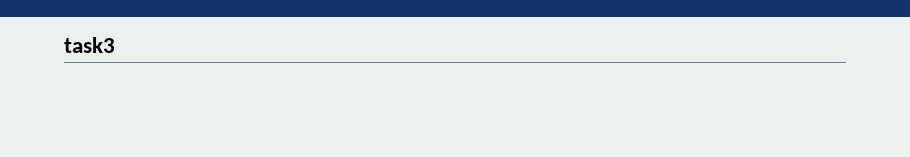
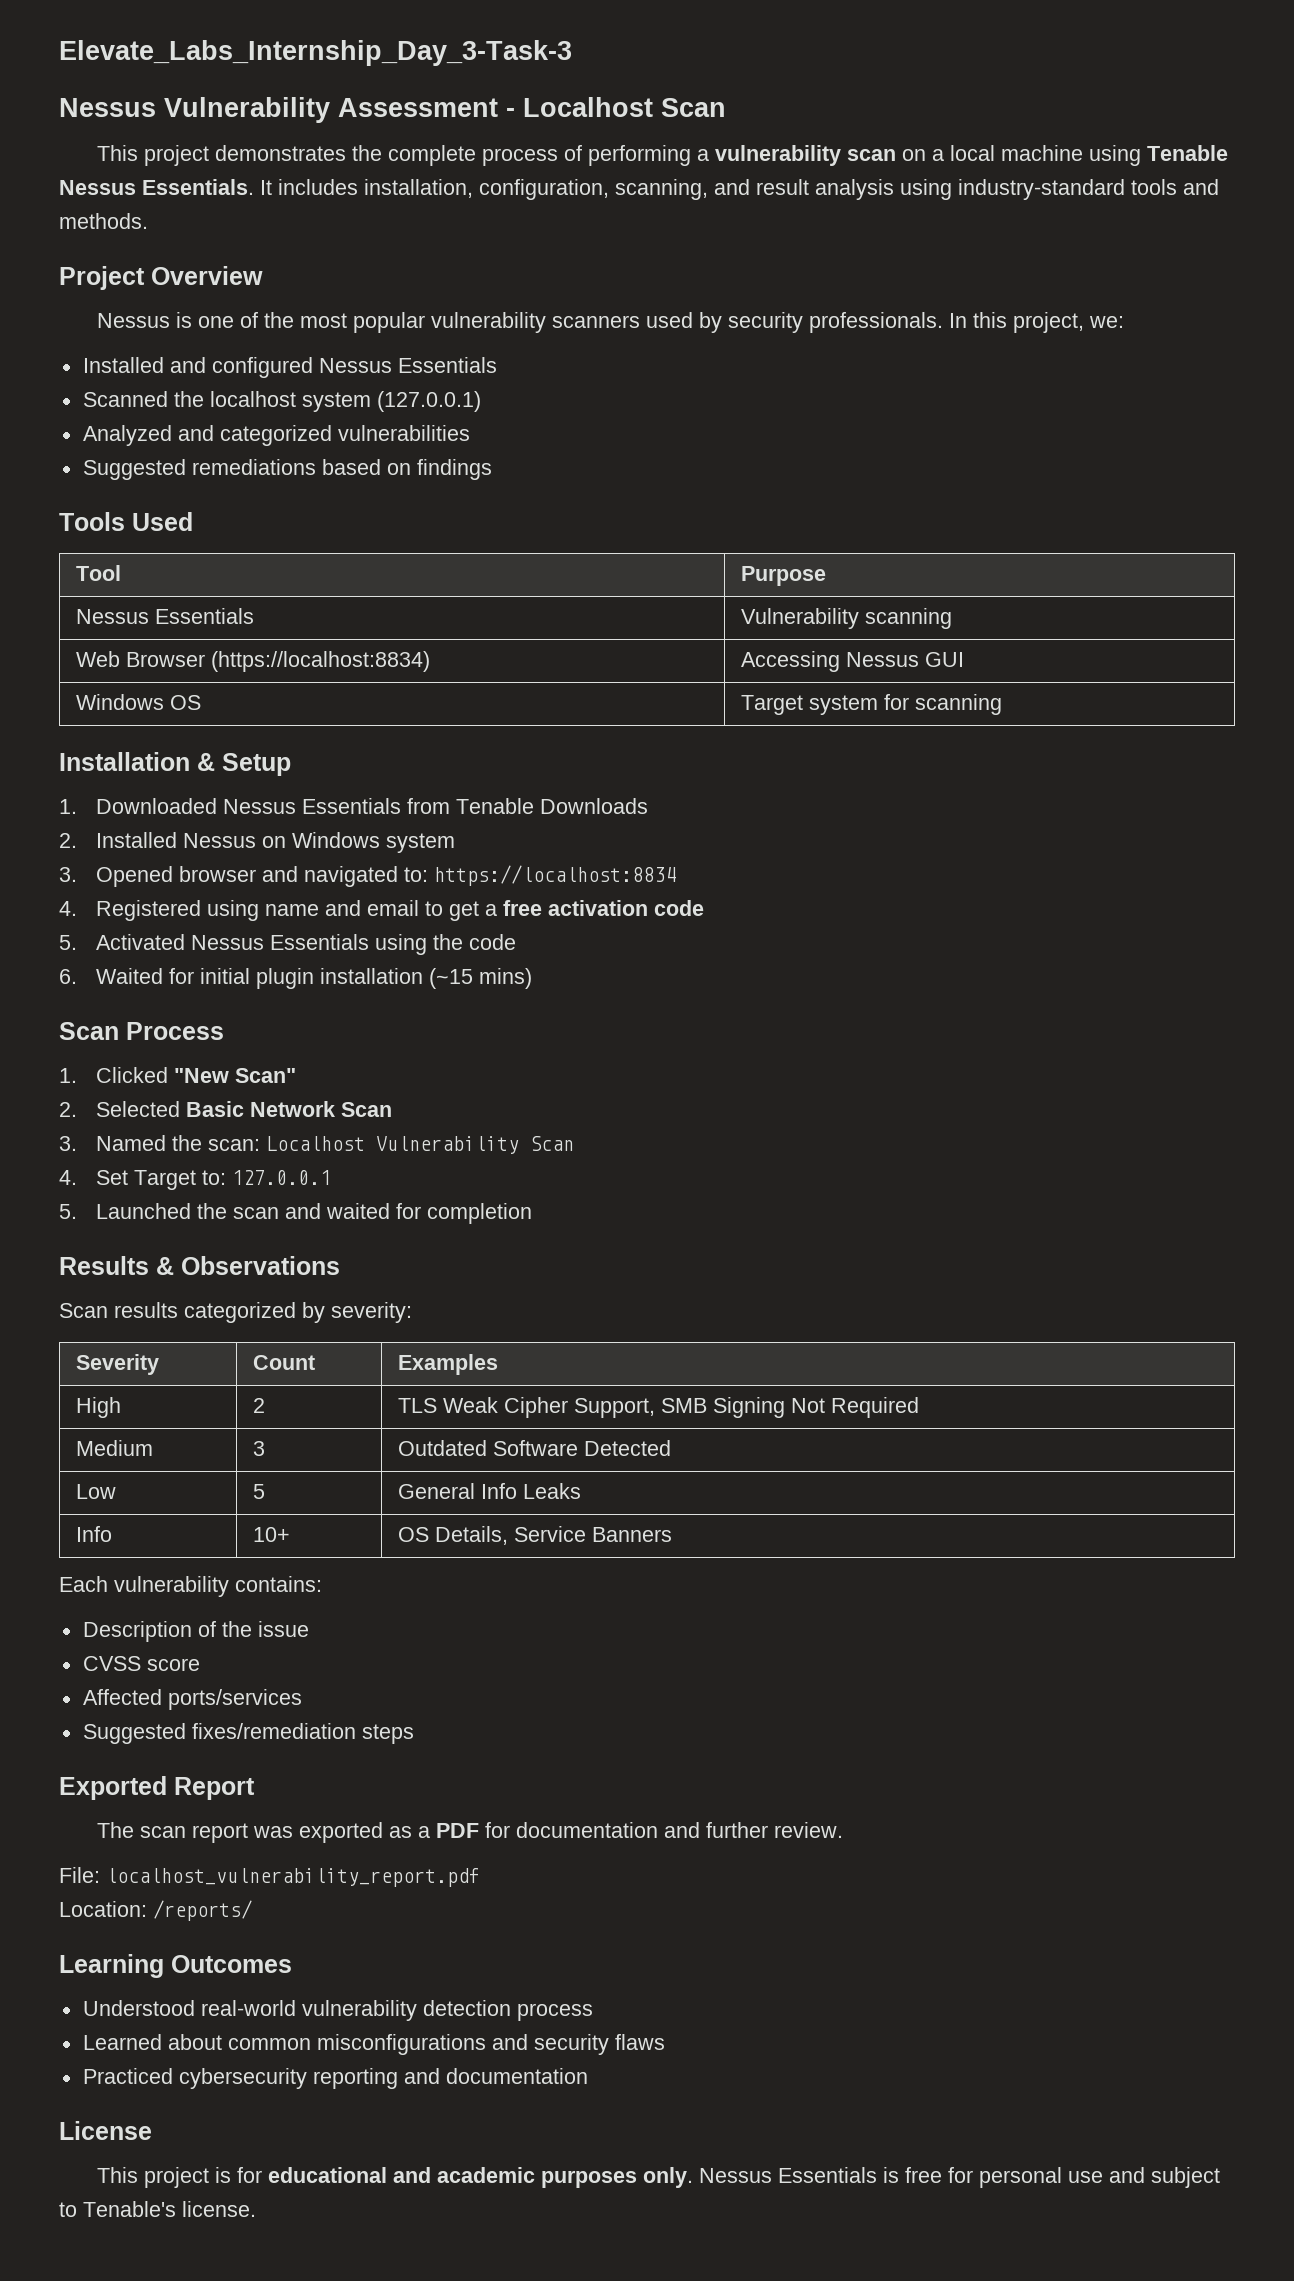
[64,37,115,53] task3 -> [59,40,572,66] [59,97,726,123] [96,145,1228,166] [59,179,1219,200] [59,213,148,229] [59,266,263,290] [96,312,1124,333] [82,357,497,378] [82,391,481,412] [82,425,470,446] [82,459,492,480] [59,512,193,531] [75,565,121,581] [740,566,826,586] [75,608,254,624] [740,608,952,629] [75,651,430,672] [740,651,964,672] [75,694,201,710] [740,694,1002,715] [59,752,291,776] [59,798,648,814] [59,832,455,853] [59,865,676,887] [59,900,704,921] [59,934,516,955] [59,968,532,989] [59,1022,224,1040] [59,1067,296,1083] [59,1101,392,1117] [59,1135,574,1154] [59,1170,331,1190] [59,1203,532,1224] [59,1256,340,1275] [59,1302,412,1323] [75,1354,159,1375] [252,1355,315,1370] [397,1354,498,1375] [75,1397,121,1418] [252,1398,265,1413] [397,1397,919,1418] [75,1440,153,1456] [252,1441,265,1456] [397,1440,671,1456] [75,1484,116,1499] [252,1484,265,1499] [397,1483,581,1499] [75,1526,112,1542] [252,1527,290,1542] [397,1526,672,1545] [59,1576,322,1597] [82,1621,309,1642] [82,1656,200,1671] [82,1689,302,1710] [82,1723,414,1744] [59,1776,255,1800] [96,1822,843,1843] [59,1867,480,1887] [59,1900,252,1921] [59,1954,292,1978] [82,2000,593,2021] [82,2034,665,2055] [82,2068,588,2089] [59,2121,152,2140] [96,2167,1220,2188] [59,2201,256,2217] Elevate_Labs_Internship_Day_3-Task-3 // Nessus Vulnerability Assessment - Localhost Scan // This project demonstrates the complete process of performing a vulnerability scan on a local machine using Tenable Nessus Essentials. It includes installation, configuration, scanning, and result analysis using industry-standard tools and methods. // Project Overview // Nessus is one of the most popular vulnerability scanners used by security professionals. In this project, we: // Installed and configured Nessus Essentials // Scanned the localhost system (127.0.0.1) // Analyzed and categorized vulnerabilities // Suggested remediations based on findings // Tools Used // Tool | Purpose // Nessus Essentials | Vulnerability scanning // Web Browser (https://localhost:8834) | Accessing Nessus GUI // Windows OS | Target system for scanning // Installation & Setup // 1. Downloaded Nessus Essentials from Tenable Downloads // 2. Installed Nessus on Windows system // 3. Opened browser and navigated to: https://localhost:8834 // 4. Registered using name and email to get a free activation code // 5. Activated Nessus Essentials using the code // 6. Waited for initial plugin installation (~15 mins) // Scan Process // 1. Clicked "New Scan" // 2. Selected Basic Network Scan // 3. Named the scan: Localhost Vulnerability Scan // 4. Set Target to: 127.0.0.1 // 5. Launched the scan and waited for completion // Results & Observations // Scan results categorized by severity: // Severity | Count | Examples // High | 2 | TLS Weak Cipher Support, SMB Signing Not Required // Medium | 3 | Outdated Software Detected // Low | 5 | General Info Leaks // Info | 10+ | OS Details, Service Banners // Each vulnerability contains: // Description of the issue // CVSS score // Affected ports/services // Suggested fixes/remediation steps // Exported Report // The scan report was exported as a PDF for documentation and further review. // File: localhost_vulnerability_report.pdf // Location: /reports/ // Learning Outcomes // Understood real-world vulnerability detection process // Learned about common misconfigurations and security flaws // Practiced cybersecurity reporting and documentation // License // This project is for educational and academic purposes only. Nessus Essentials is free for personal use and subject to Tenable's license.

